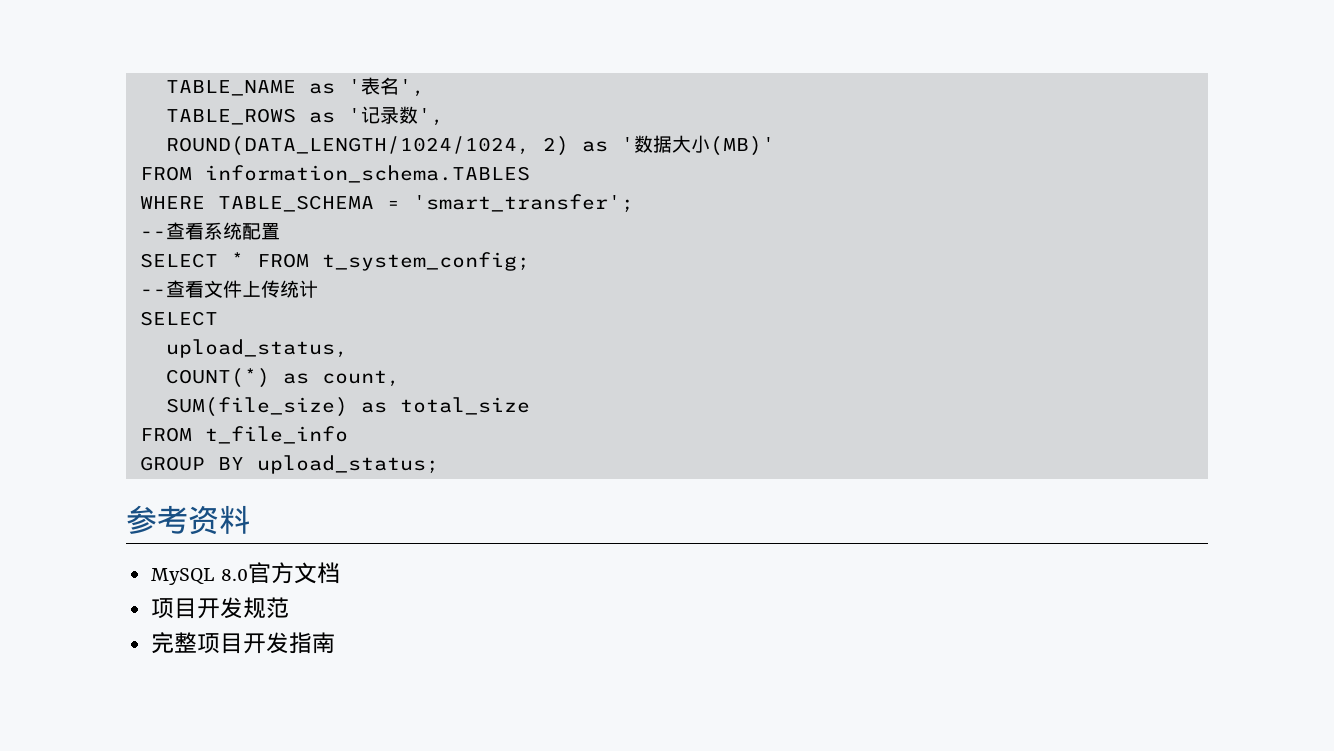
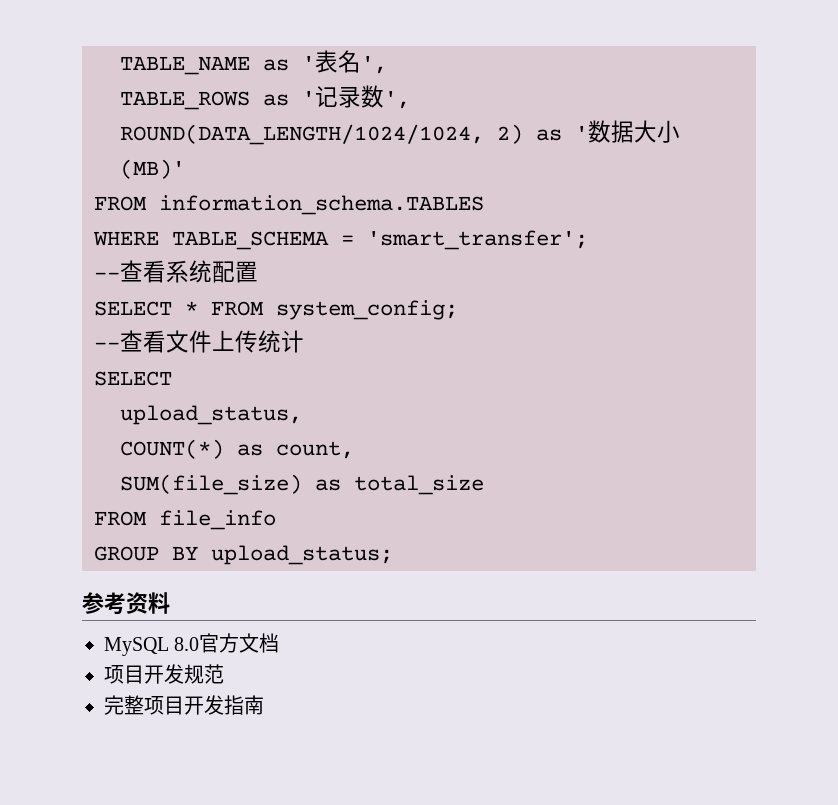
[321,252,530,271] t_system_config; -> [276,300,458,320] system_config;
[204,426,348,444] t_file_info -> [159,510,276,530] file_info

